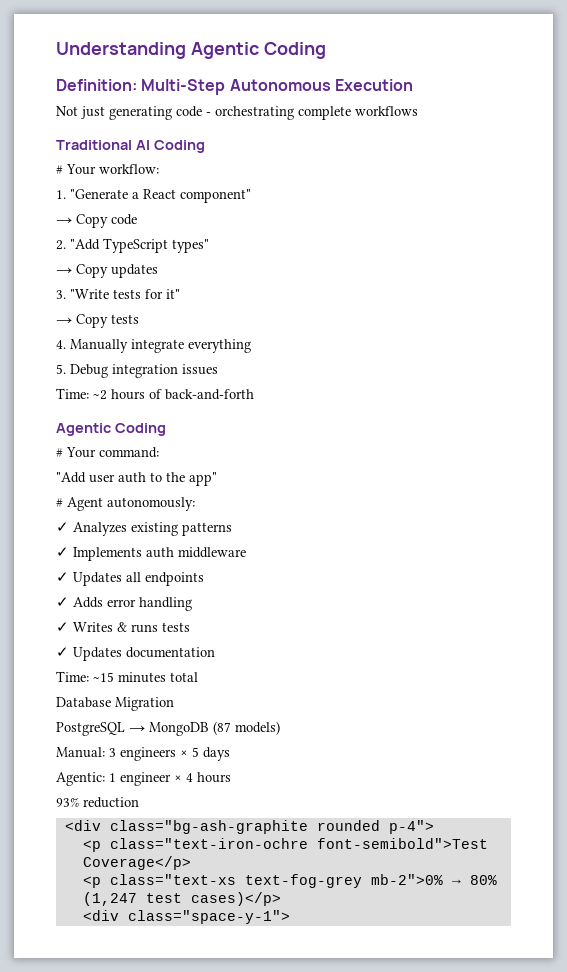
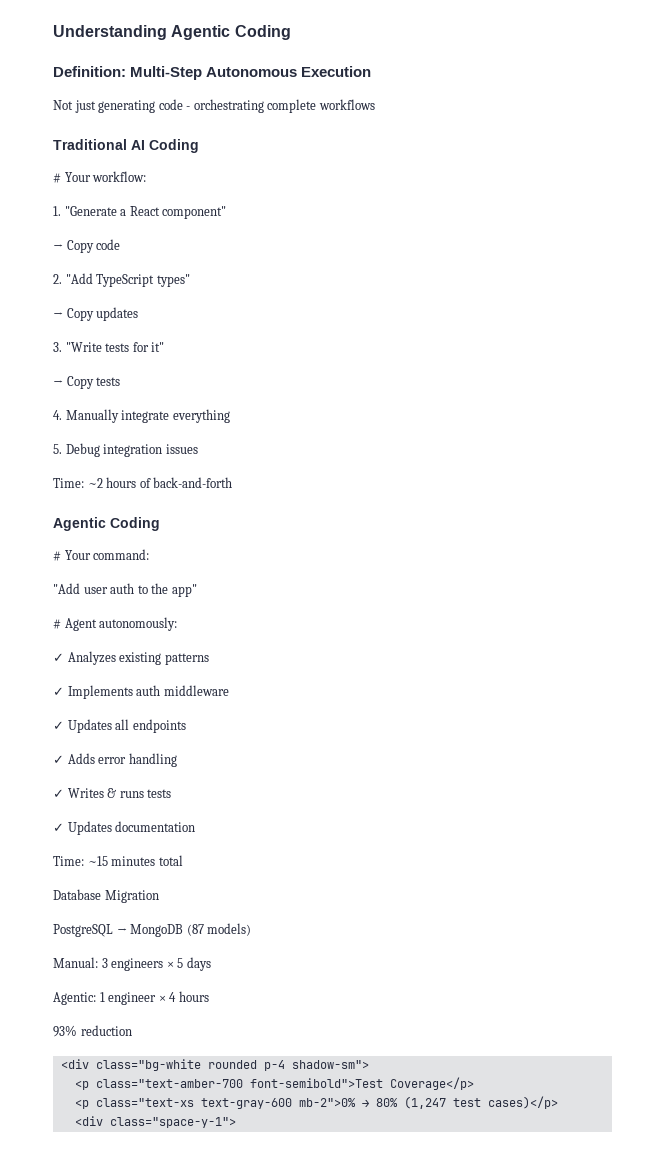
[109,820,434,834] [82,838,308,852] class="bg-ash-graphite rounded p-4"> // <p class="text-iron-ochre -> [95,1059,369,1071] [74,1079,243,1090] class="bg-white rounded p-4 shadow-sm"> // <p class="text-amber-700
[244,874,362,888] text-fog-grey -> [200,1098,292,1109] text-gray-600

